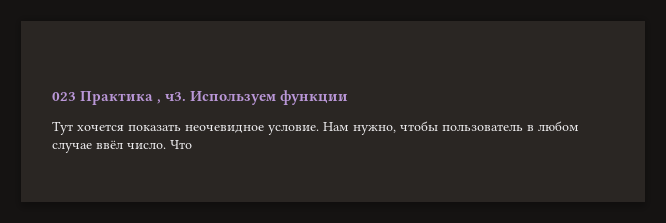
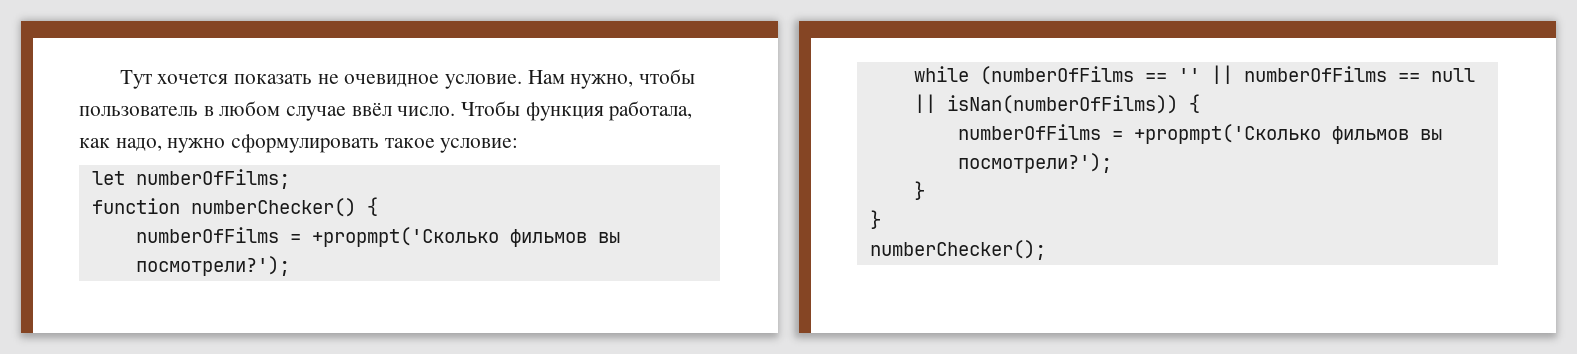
[52,90,349,105] 023 Практика , ч3. Используем функции // -> (119, 79) none
[185,125,264,133] неочевидное -> [317,74,440,87] не очевидное
[170,140,192,149] Что -> [461,101,693,121] [79,134,519,153] [91,169,290,189] [91,197,378,217] [135,227,620,247] [135,256,290,276] [913,65,1475,85] [913,94,1200,114] [957,124,1442,144] [957,153,1112,173] [913,181,925,200] [869,210,881,229] [869,240,1046,260] Чтобы функция работала, как надо, нужно сформулировать такое условие: // let numberOfFilms; // function numberChecker() { // numberOfFilms = +propmpt('Сколько фильмов вы посмотрели?'); // while (numberOfFilms == '' || numberOfFilms == null || isNan(numberOfFilms)) { // numberOfFilms = +propmpt('Сколько фильмов вы посмотрели?'); // } // } // numberChecker();

